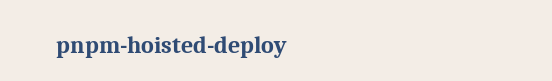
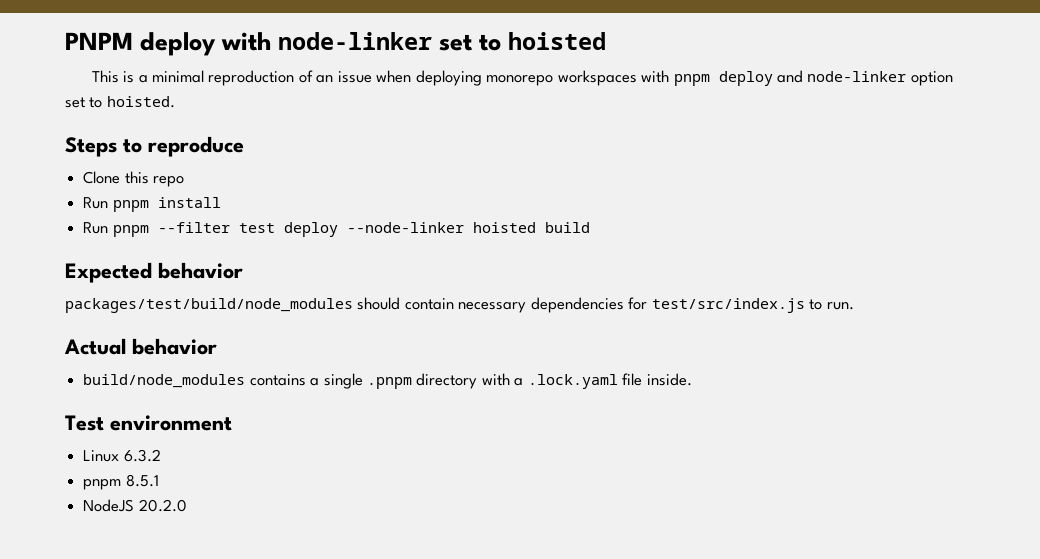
[56,36,287,58] pnpm-hoisted-deploy -> [65,32,607,56] [91,70,953,86] [65,96,175,108] [65,136,244,157] [83,171,185,187] [83,197,221,212] [83,222,590,237] [65,262,243,283] [65,297,854,313] [64,338,217,355] [83,373,692,389] [65,415,232,431] [83,449,161,462] [83,474,159,490] [83,499,187,512] PNPM deploy with node-linker set to hoisted // This is a minimal reproduction of an issue when deploying monorepo workspaces with pnpm deploy and node-linker option set to hoisted. // Steps to reproduce // Clone this repo // Run pnpm install // Run pnpm --filter test deploy --node-linker hoisted build // Expected behavior // packages/test/build/node_modules should contain necessary dependencies for test/src/index.js to run. // Actual behavior // build/node_modules contains a single .pnpm directory with a .lock.yaml file inside. // Test environment // Linux 6.3.2 // pnpm 8.5.1 // NodeJS 20.2.0

